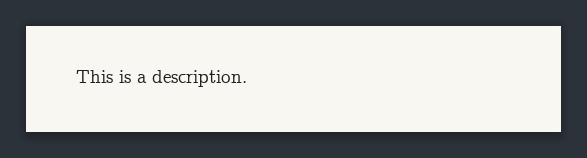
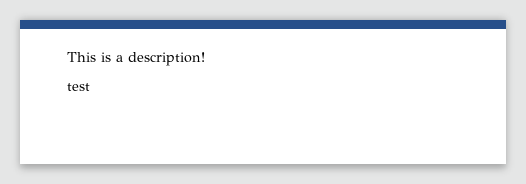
[152,70,247,87] description. -> [128,52,205,66] [67,83,90,91] description! // test

